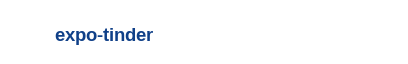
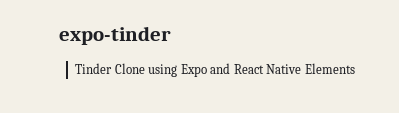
(153, 36) none -> [75,63,355,77] // Tinder Clone using Expo and React Native Elements

